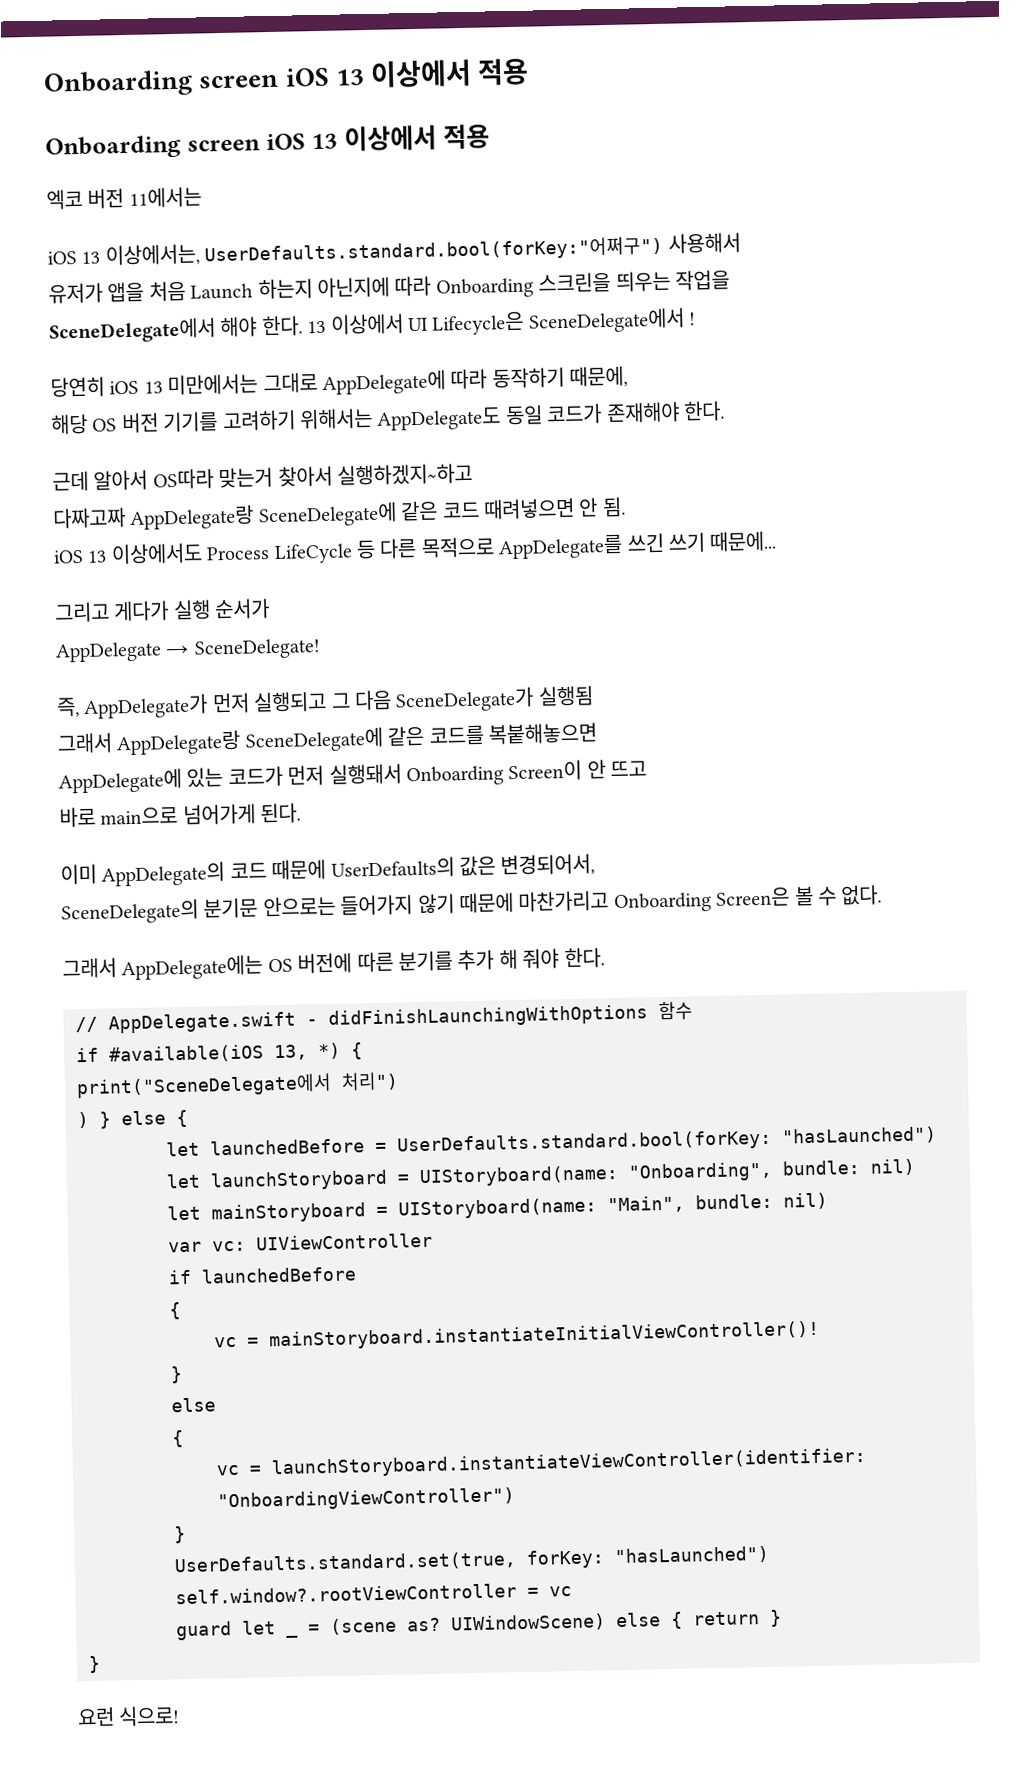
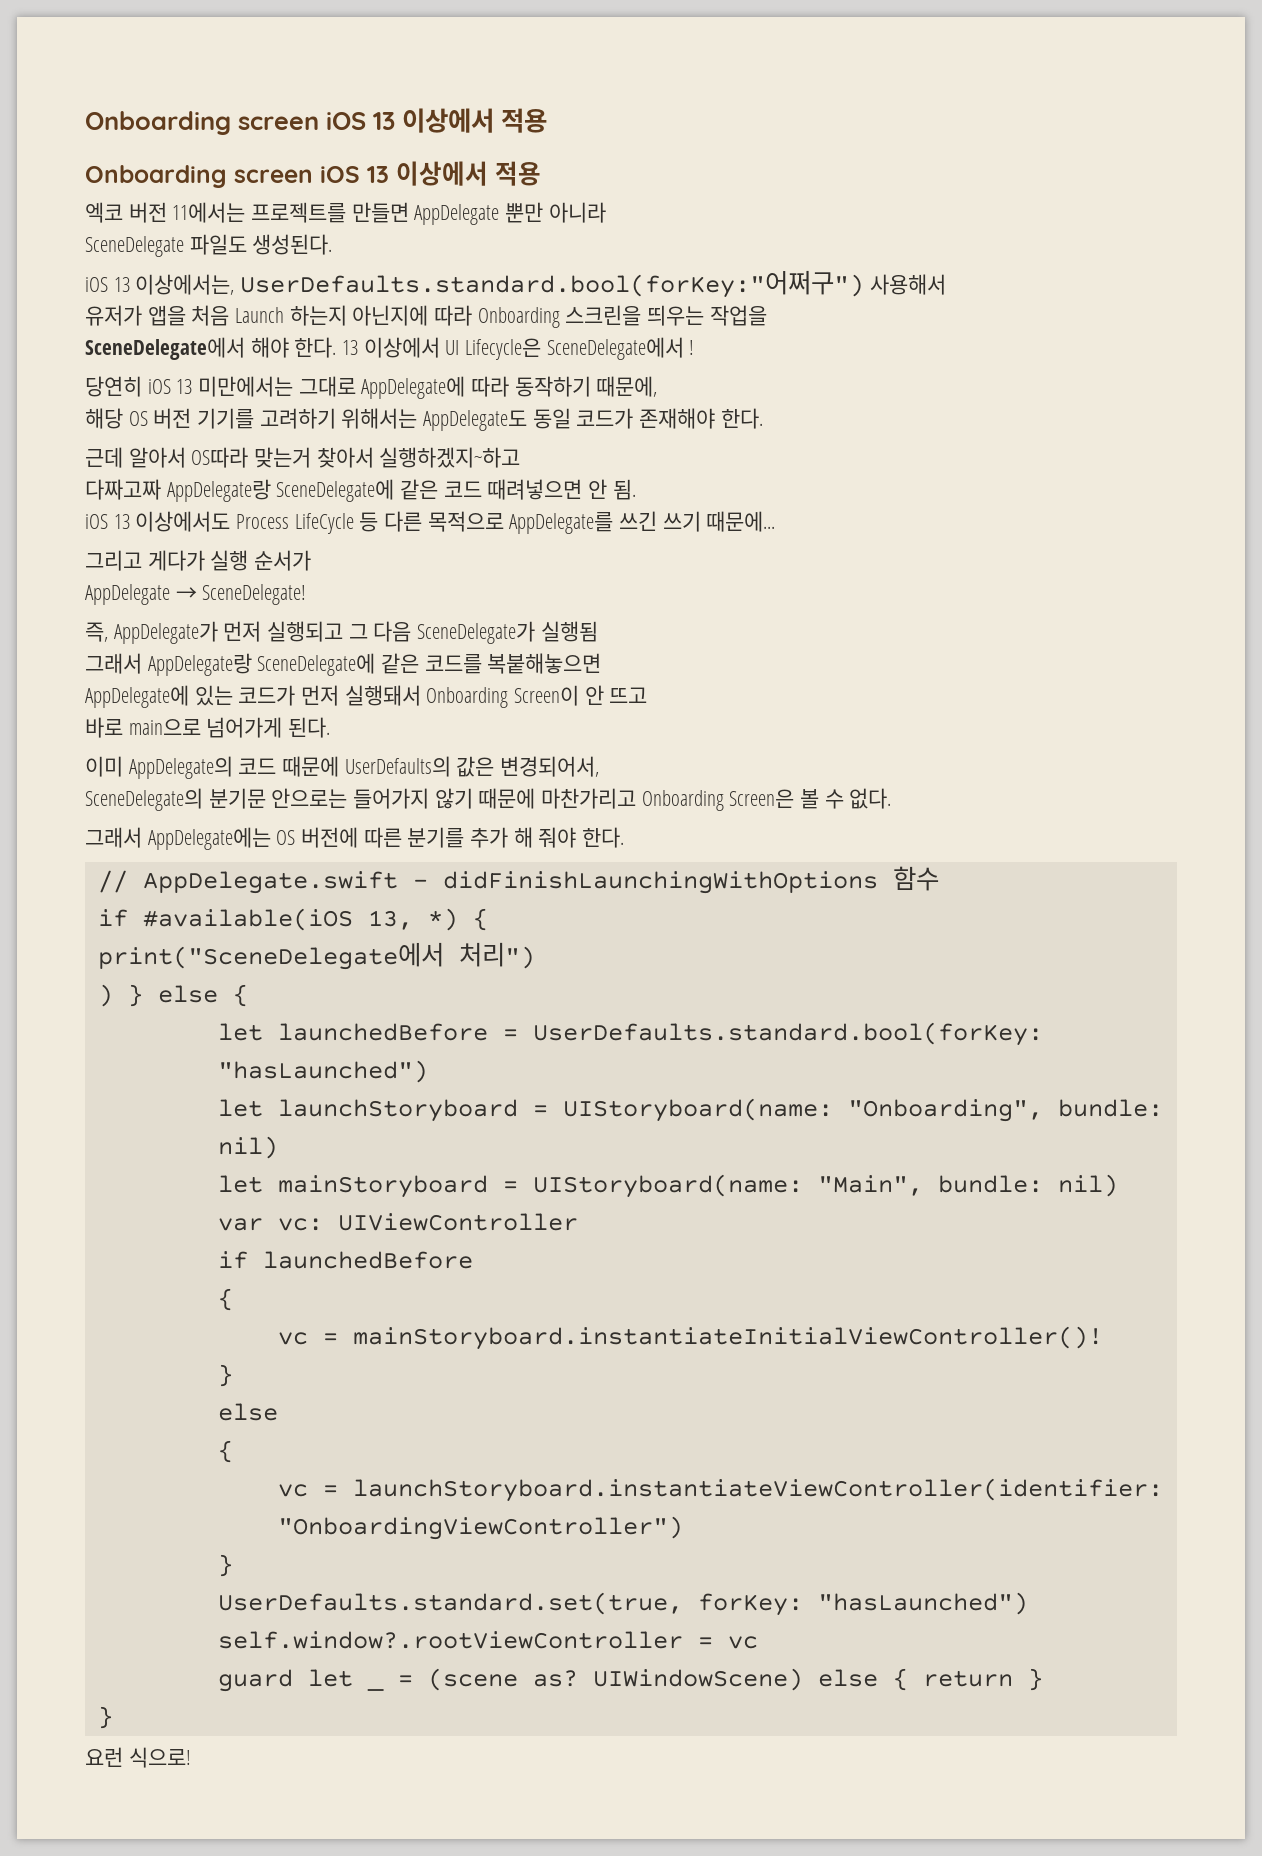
(202, 197) none -> [251,202,606,225] [85,234,333,257] 프로젝트를 만들면 AppDelegate 뿐만 아니라 // SceneDelegate 파일도 생성된다.

